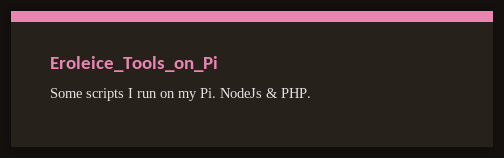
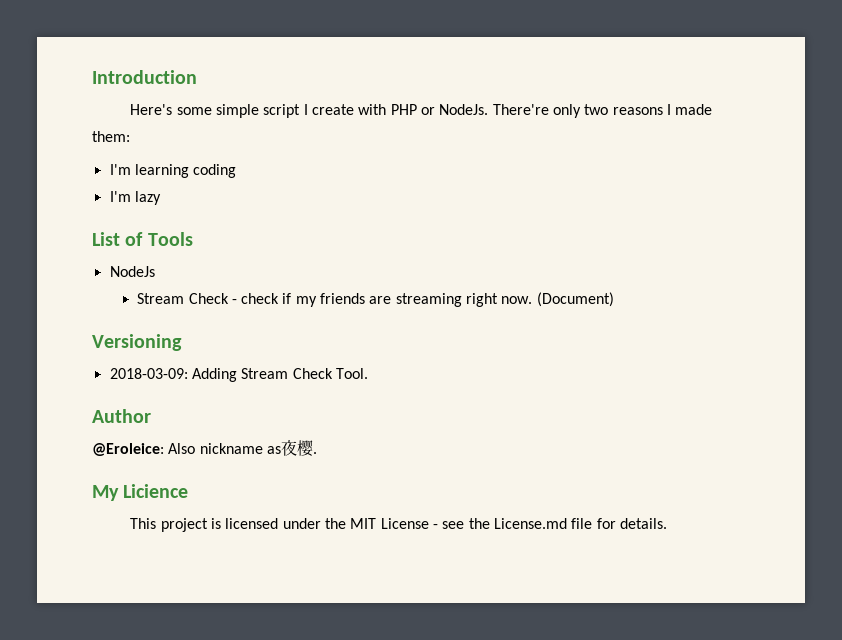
[50,56,218,72] [50,88,311,101] Eroleice_Tools_on_Pi // Some scripts I run on my Pi. NodeJs & PHP. -> [92,70,197,84] [130,104,713,118] [92,131,130,142] [109,164,237,178] [109,191,161,205] [92,232,193,246] [109,266,155,277] [137,292,614,307] [92,334,182,351] [109,368,368,382] [92,409,151,423] [92,440,317,457] [92,484,189,501] [130,518,667,532] Introduction // Here's some simple script I create with PHP or NodeJs. There're only two reasons I made them: // I'm learning coding // I'm lazy // List of Tools // NodeJs // Stream Check - check if my friends are streaming right now. (Document) // Versioning // 2018-03-09: Adding Stream Check Tool. // Author // @Eroleice: Also nickname as夜樱. // My Licience // This project is licensed under the MIT License - see the License.md file for details.

